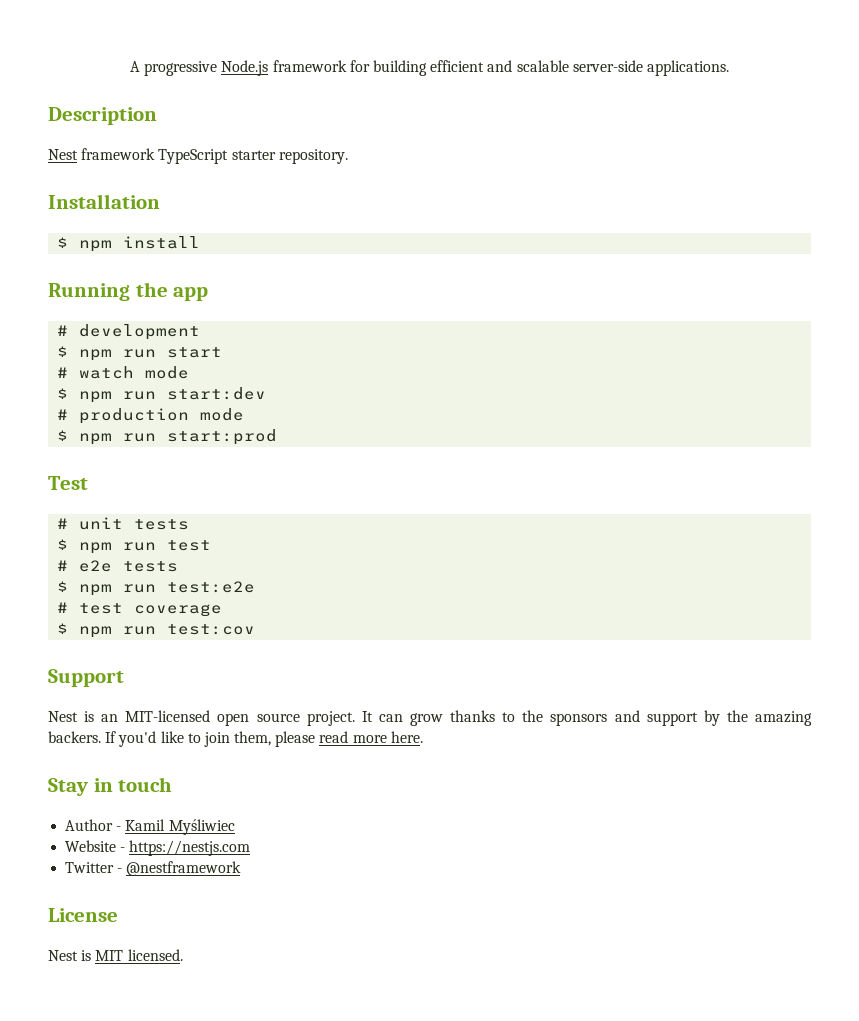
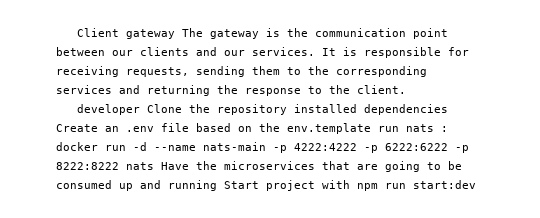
[130,60,729,76] [48,107,157,125] [48,148,348,164] [48,194,160,209] [57,236,201,252] [48,282,209,301] [57,324,201,340] [57,346,223,361] [57,366,190,379] [57,387,267,403] [57,408,245,424] [57,429,278,445] [48,476,88,490] [57,517,190,530] [57,539,212,554] [57,560,179,572] [57,581,256,596] [57,602,223,617] [57,623,256,638] [48,669,124,687] [48,710,812,726] [48,731,423,747] [48,777,173,796] [65,819,235,835] [65,840,251,856] [65,861,242,876] [48,908,118,922] [48,949,183,961] A progressive Node.js framework for building efficient and scalable server-side applications. // Description // Nest framework TypeScript starter repository. // Installation // $ npm install // Running the app // # development // $ npm run start // # watch mode // $ npm run start:dev // # production mode // $ npm run start:prod // Test // # unit tests // $ npm run test // # e2e tests // $ npm run test:e2e // # test coverage // $ npm run test:cov // Support // Nest is an MIT-licensed open source project. It can grow thanks to the sponsors and support by the amazing backers. If you'd like to join them, please read more here. // Stay in touch // Author - Kamil Myśliwiec // Website - https://nestjs.com // Twitter - @nestframework // License // Nest is MIT licensed. -> [76,28,448,39] [56,47,469,58] [56,66,427,77] [56,85,406,96] [76,104,448,115] [56,123,448,134] [56,142,469,153] [56,161,462,172] [56,180,476,191] Client gateway The gateway is the communication point between our clients and our services. It is responsible for receiving requests, sending them to the corresponding services and returning the response to the client. // developer Clone the repository installed dependencies Create an .env file based on the env.template run nats : docker run -d --name nats-main -p 4222:4222 -p 6222:6222 -p 8222:8222 nats Have the microservices that are going to be consumed up and running Start project with npm run start:dev

